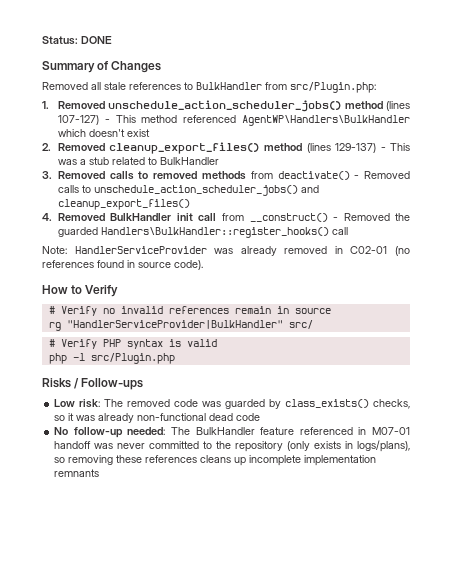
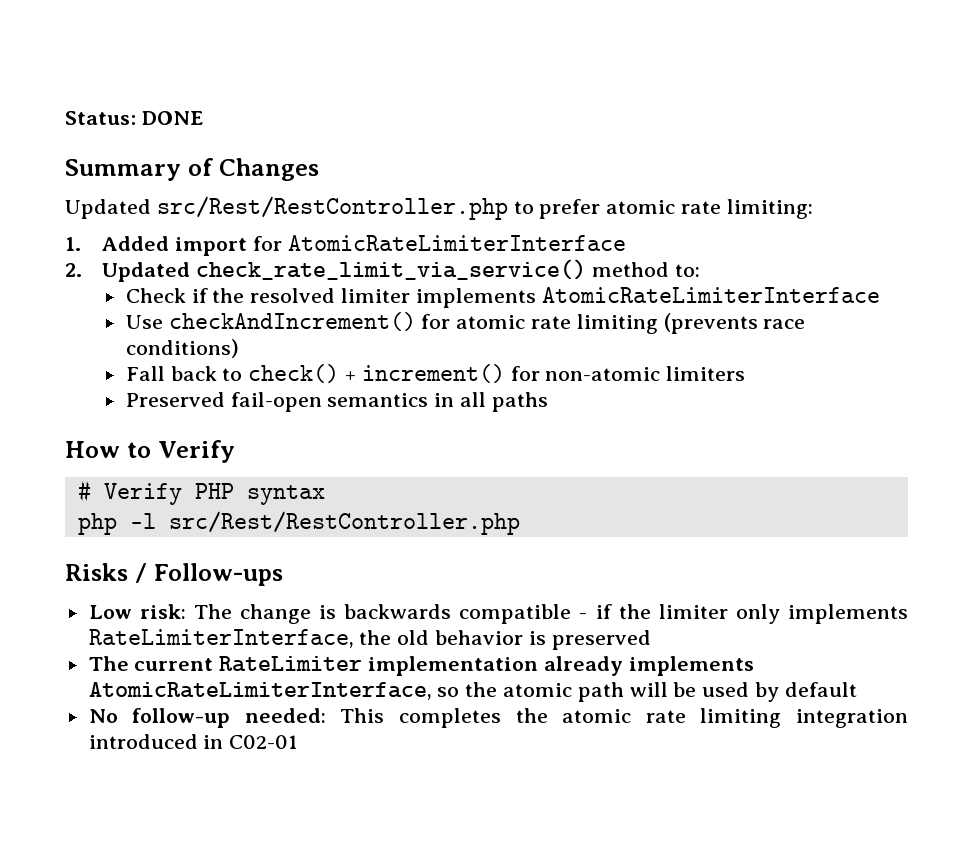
[42,82,376,93] [42,100,410,112] [57,115,410,126] [57,129,150,137] [42,142,410,154] [57,157,219,165] [42,171,410,180] [57,185,319,196] [57,199,190,210] [42,213,410,222] [57,227,348,238] [42,246,410,256] [42,260,203,270] [42,285,119,297] [48,306,331,316] [48,320,313,331] Removed all stale references to BulkHandler from src/Plugin.php: // 1. Removed unschedule_action_scheduler_jobs() method (lines 107-127) - This method referenced AgentWP\Handlers\BulkHandler which doesn't exist // 2. Removed cleanup_export_files() method (lines 129-137) - This was a stub related to BulkHandler // 3. Removed calls to removed methods from deactivate() - Removed calls to unschedule_action_scheduler_jobs() and cleanup_export_files() // 4. Removed BulkHandler init call from __construct() - Removed the guarded Handlers\BulkHandler::register_hooks() call // Note: HandlerServiceProvider was already removed in C02-01 (no references found in source code). // How to Verify // # Verify no invalid references remain in source // rg "HandlerServiceProvider|BulkHandler" src/ -> [65,196,813,220] [65,235,626,256] [65,259,700,282] [125,287,880,308] [125,312,806,334] [125,339,239,358] [125,364,746,383] [125,392,548,412] [65,440,236,463] Updated src/Rest/RestController.php to prefer atomic rate limiting: // 1. Added import for AtomicRateLimiterInterface // 2. Updated check_rate_limit_via_service() method to: // Check if the resolved limiter implements AtomicRateLimiterInterface // Use checkAndIncrement() for atomic rate limiting (prevents race conditions) // Fall back to check() + increment() for non-atomic limiters // Preserved fail-open semantics in all paths // How to Verify
[168,339,217,347] is valid -> (325, 495) none
[90,353,175,364] src/Plugin.php -> [168,511,520,535] src/Rest/RestController.php
[127,399,410,409] [54,413,261,423] [54,427,411,438] [54,440,411,452] [54,455,377,466] [54,469,100,477] removed code was guarded by class_exists() checks, so it was already non-functional dead code // No follow-up needed: The BulkHandler feature referenced in M07-01 handoff was never committed to the repository (only exists in logs/plans), so removing these references cleans up incomplete implementation remnants -> [239,604,908,624] [88,629,651,650] [88,656,754,676] [88,682,857,702] [88,708,908,728] [88,734,298,749] change is backwards compatible - if the limiter only implements RateLimiterInterface, the old behavior is preserved // The current RateLimiter implementation already implements AtomicRateLimiterInterface, so the atomic path will be used by default // No follow-up needed: This completes the atomic rate limiting integration introduced in C02-01

